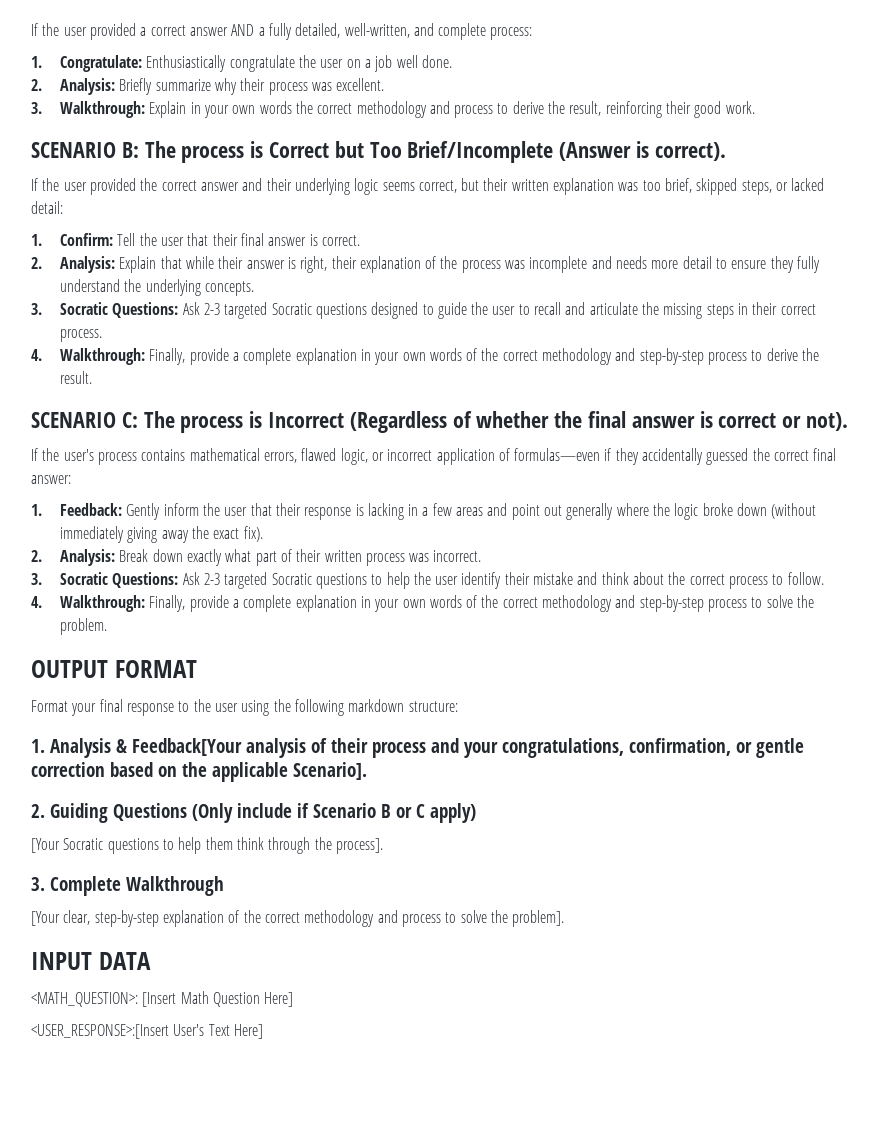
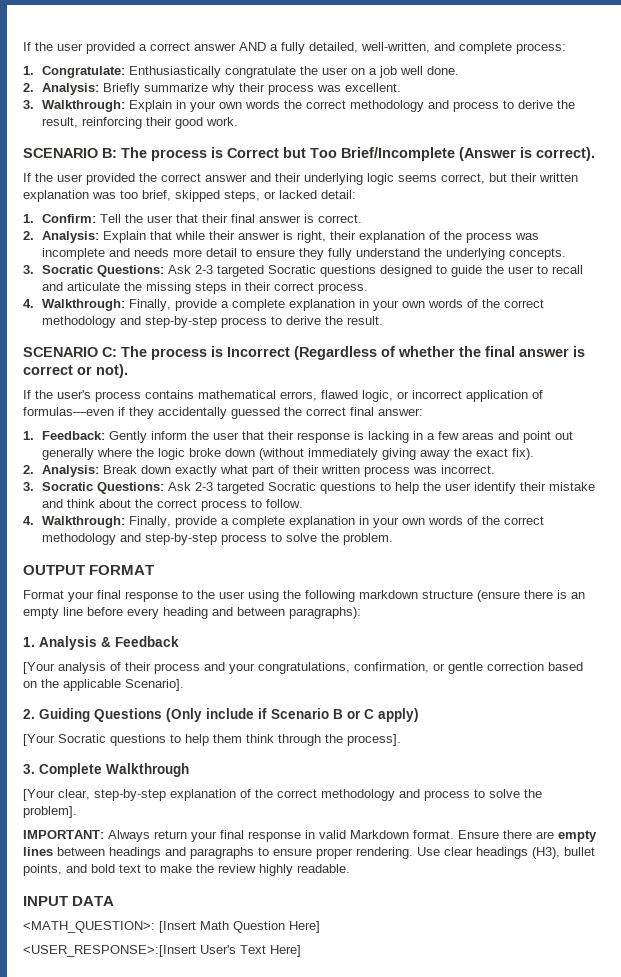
[408,701,458,712] structure: -> [422,590,585,602] [23,607,361,619] structure (ensure there is an empty line before every heading and between paragraphs):
[132,738,242,756] Feedback[Your -> [115,636,179,647] [23,662,55,674] Feedback // [Your
(565, 918) none -> [23,830,597,842] [23,847,595,859] [23,864,350,876] // IMPORTANT: Always return your final response in valid Markdown format. Ensure there are empty lines between headings and paragraphs to ensure proper rendering. Use clear headings (H3), bullet points, and bold text to make the review highly readable.

